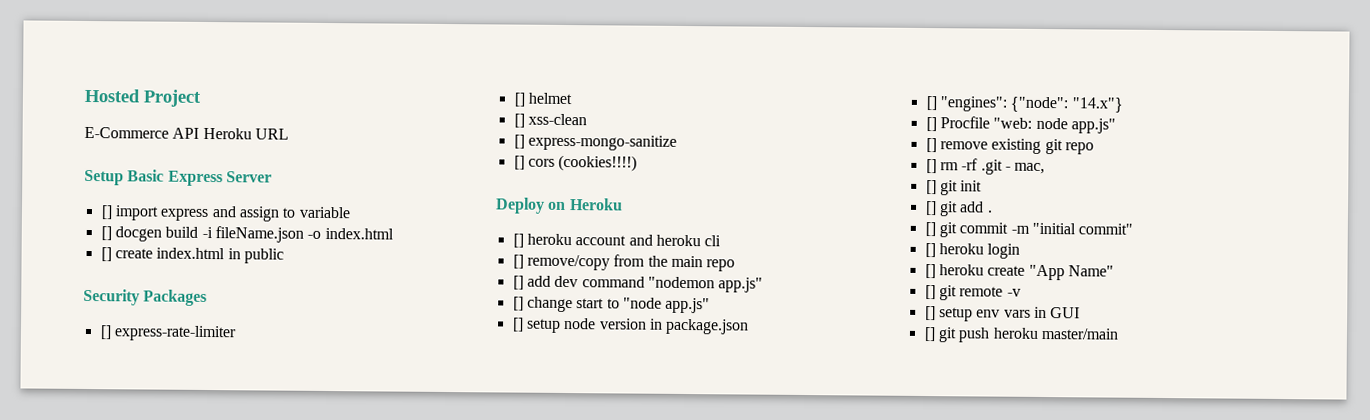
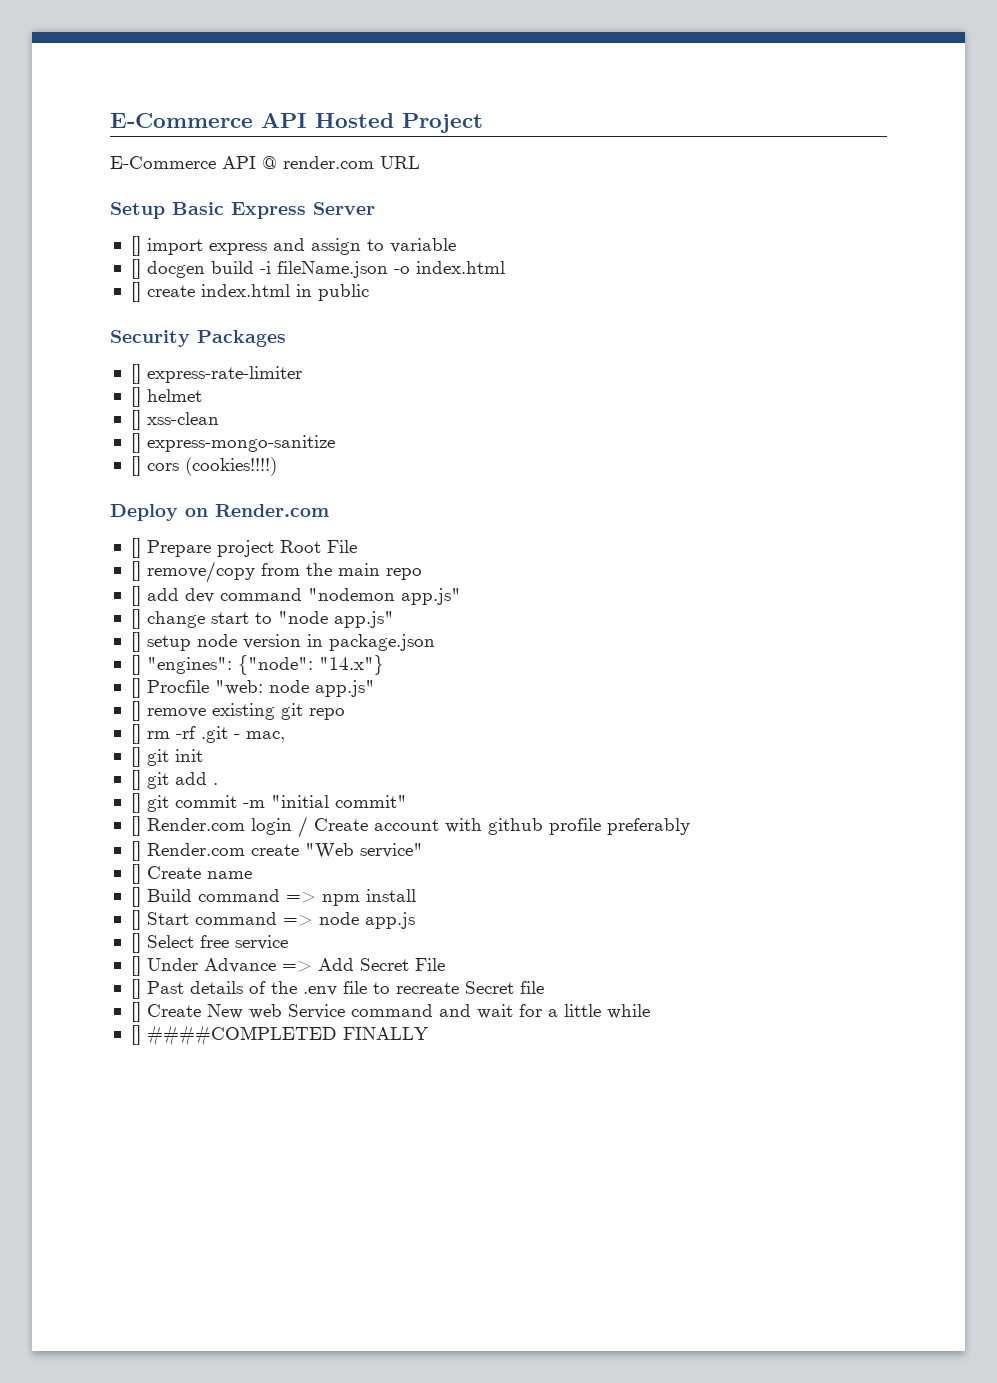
(84, 95) none -> [110,113,307,128] E-Commerce API
[202,127,252,140] Heroku -> [262,156,374,169] @ render.com
[568,198,623,211] [512,233,722,248] Heroku // [] heroku account and heroku cli -> [215,504,329,517] [130,538,357,558] Render.com // [] Prepare project Root File
[938,243,984,255] heroku -> [146,818,245,831] Render.com
[924,264,1114,281] [924,285,1021,301] [924,306,1081,322] [923,327,1119,343] // [] heroku create "App Name" // [] git remote -v // [] setup env vars in GUI // [] git push heroku master/main -> [297,816,690,838] [130,841,423,861] [130,864,252,884] [130,887,416,907] [130,910,415,930] [130,933,288,953] [130,956,445,976] [130,979,544,999] [130,1002,650,1022] [130,1025,429,1046] / Create account with github profile preferably // [] Render.com create "Web service" // [] Create name // [] Build command => npm install // [] Start command => node app.js // [] Select free service // [] Under Advance => Add Secret File // [] Past details of the .env file to recreate Secret file // [] Create New web Service command and wait for a little while // [] ####COMPLETED FINALLY

